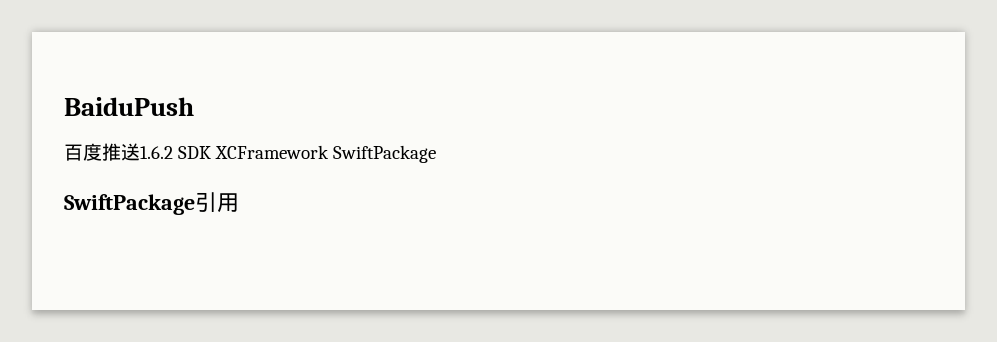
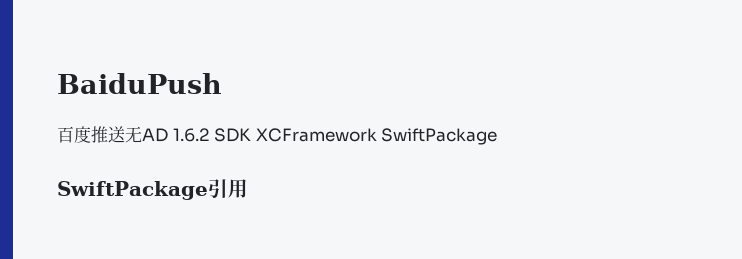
(140, 152) none -> [125,126,168,143] 无AD

